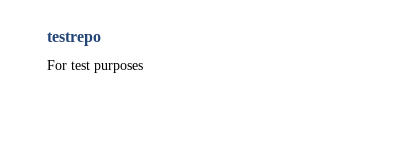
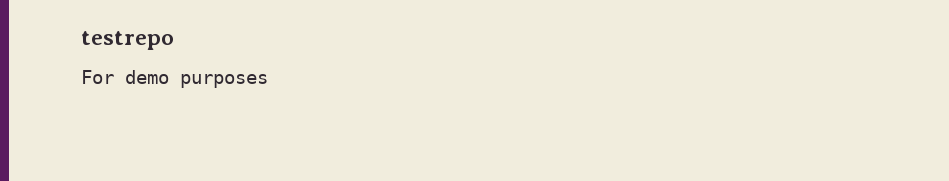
[71,61,90,70] test -> [125,70,169,84] demo

